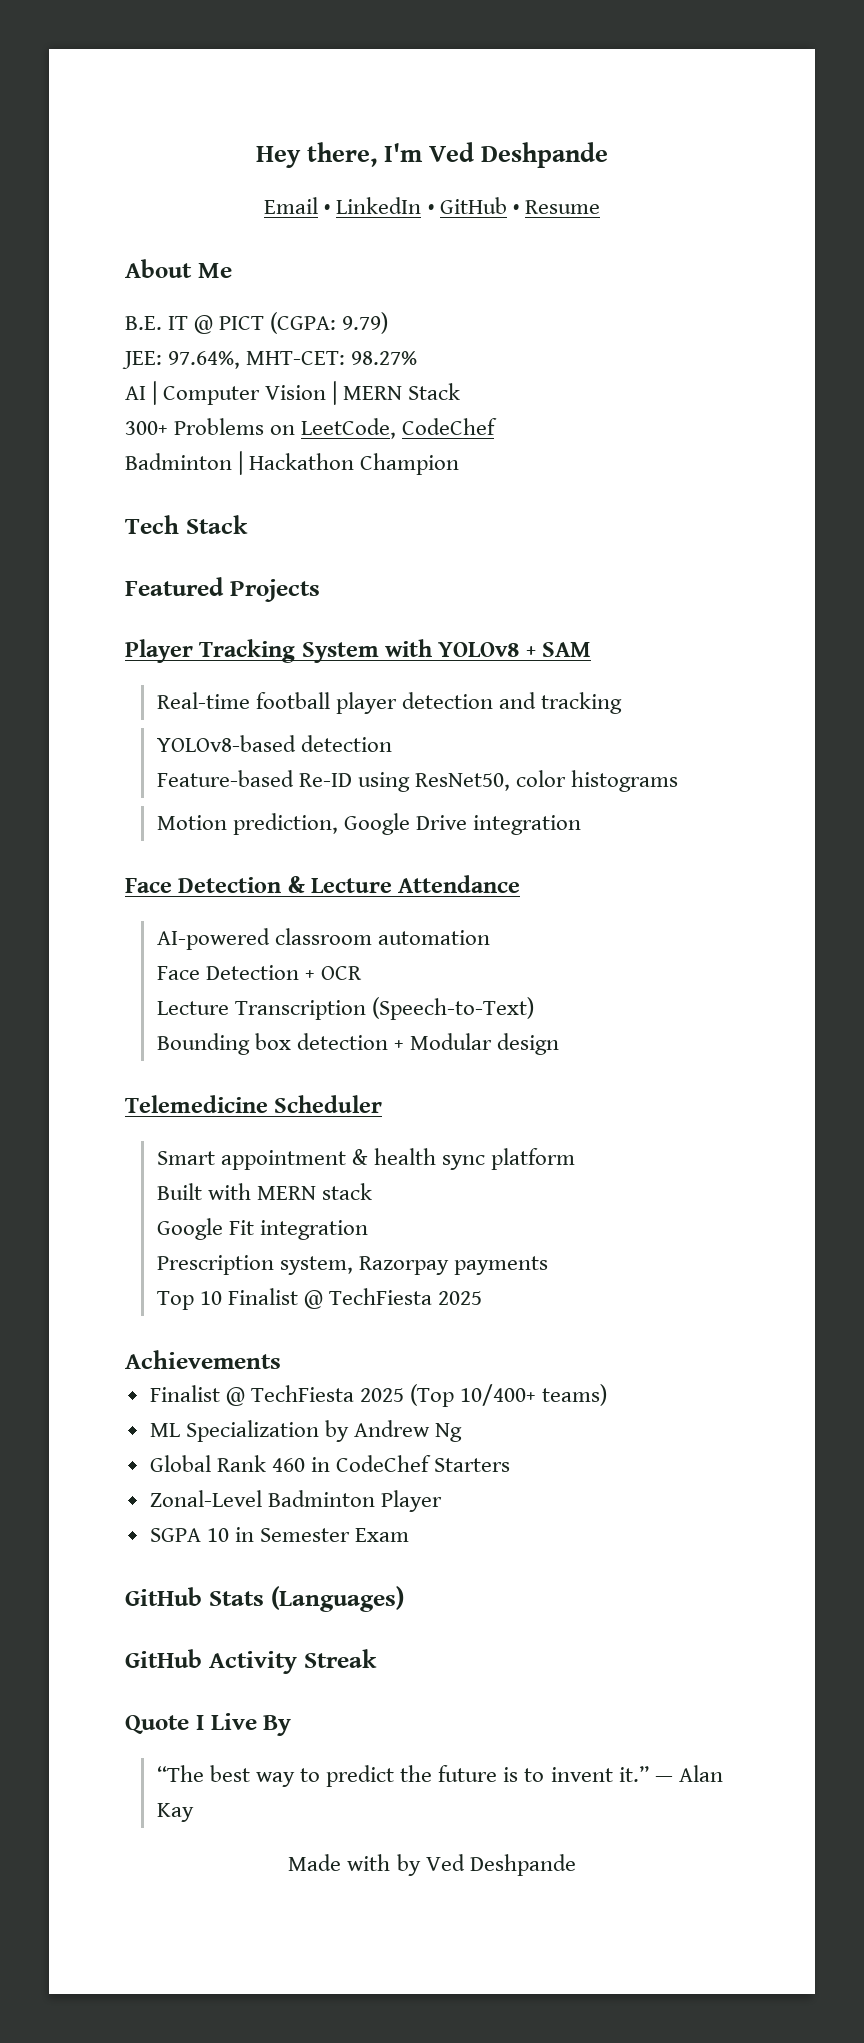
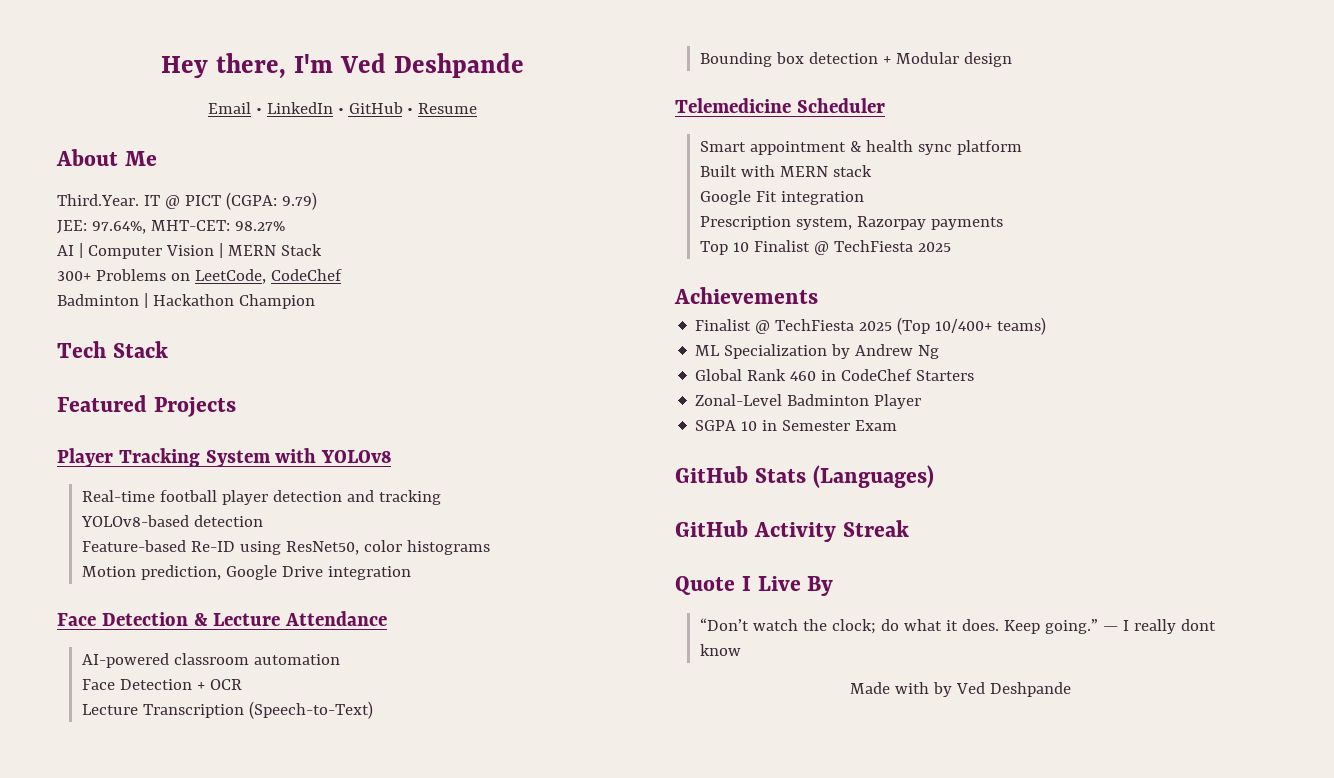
[125,316,162,330] B.E. -> [57,194,139,206] Third.Year.
[525,642,592,657] + SAM -> (392, 456) none
[156,1765,723,1787] [156,1803,194,1822] “The best way to predict the future is to invent it.” — Alan Kay -> [700,618,1217,634] [700,644,742,656] “Don’t watch the clock; do what it does. Keep going.” — I really dont know

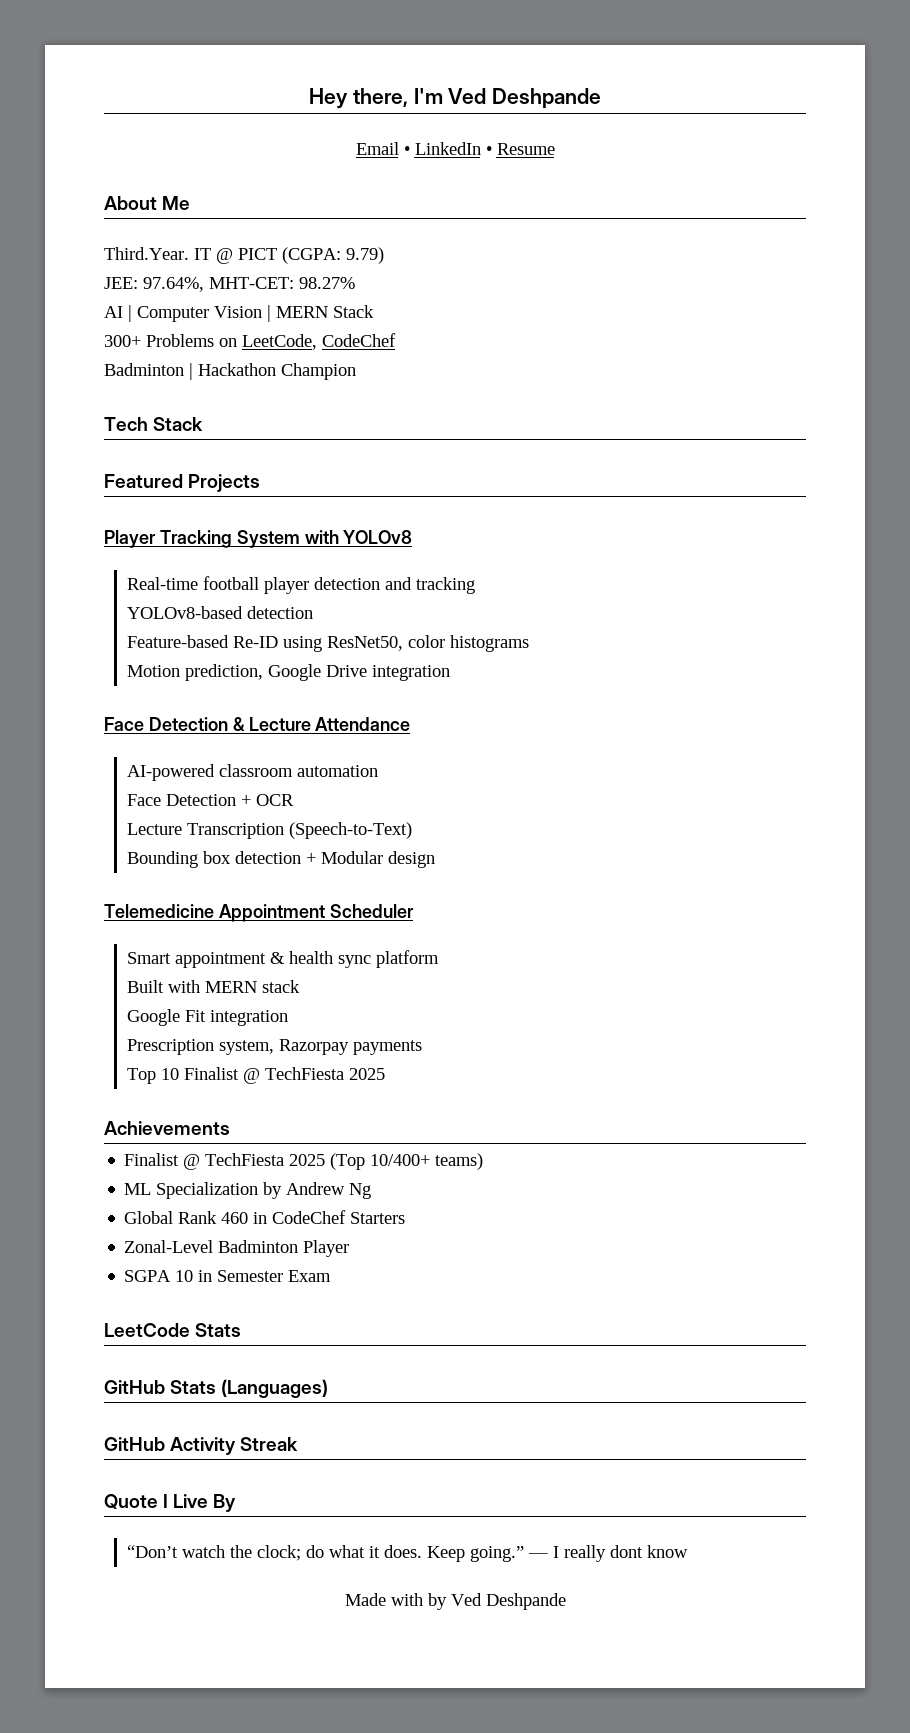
[348,102,414,114] GitHub • -> (492, 150) none
(791, 105) none -> [218,904,325,922] Appointment
(898, 425) none -> [104,1323,242,1337] // LeetCode Stats

